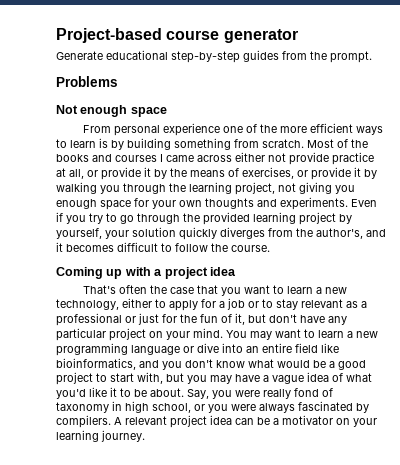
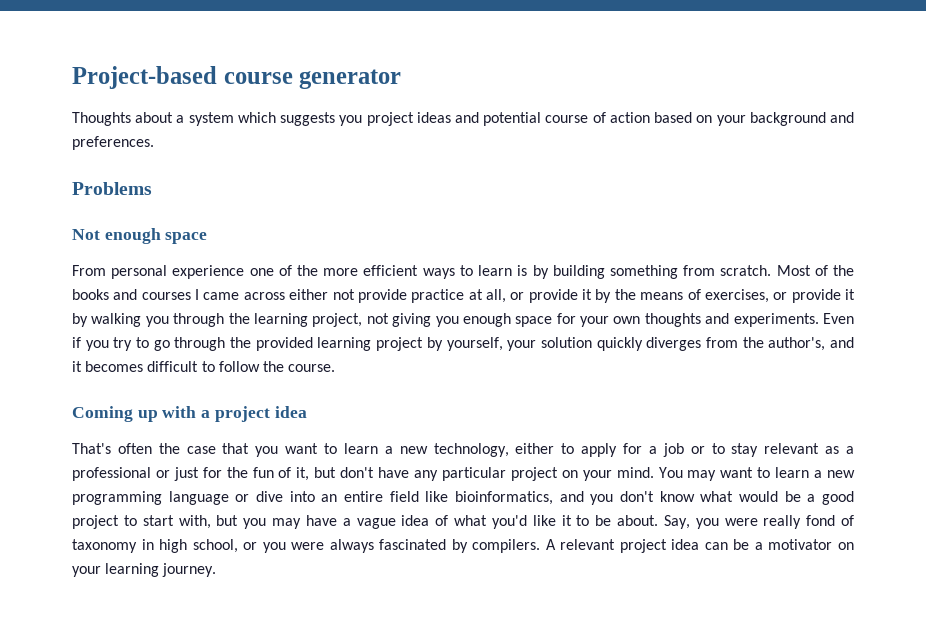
[56,50,372,63] Generate educational step-by-step guides from the prompt. -> [72,112,854,126] [72,136,154,150] Thoughts about a system which suggests you project ideas and potential course of action based on your background and preferences.

